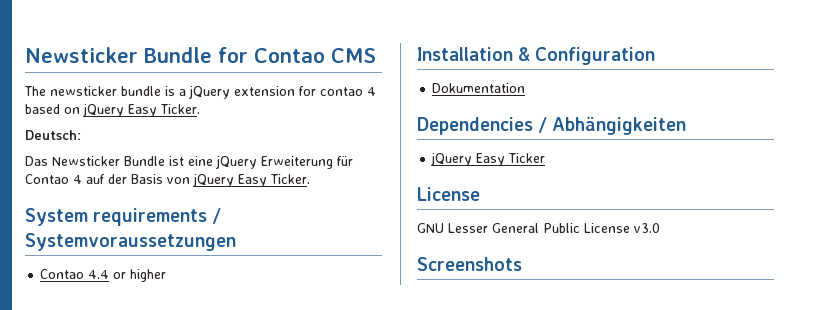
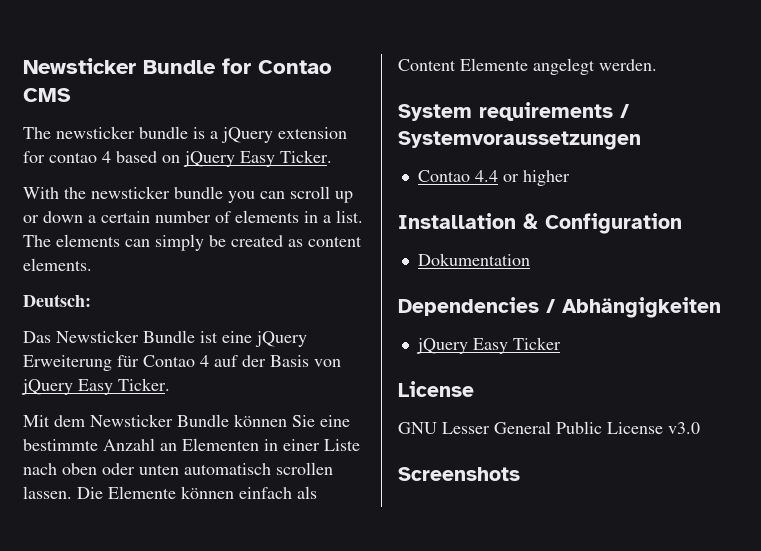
(200, 109) none -> [23,186,353,203] [23,210,363,223] [23,234,362,251] [23,258,92,271] // With the newsticker bundle you can scroll up or down a certain number of elements in a list. The elements can simply be created as content elements.
(310, 179) none -> [23,414,350,427] [23,438,360,451] [23,462,333,475] [23,486,317,499] [398,58,657,75] // Mit dem Newsticker Bundle können Sie eine bestimmte Anzahl an Elementen in einer Liste nach oben oder unten automatisch scrollen lassen. Die Elemente können einfach als Content Elemente angelegt werden.

